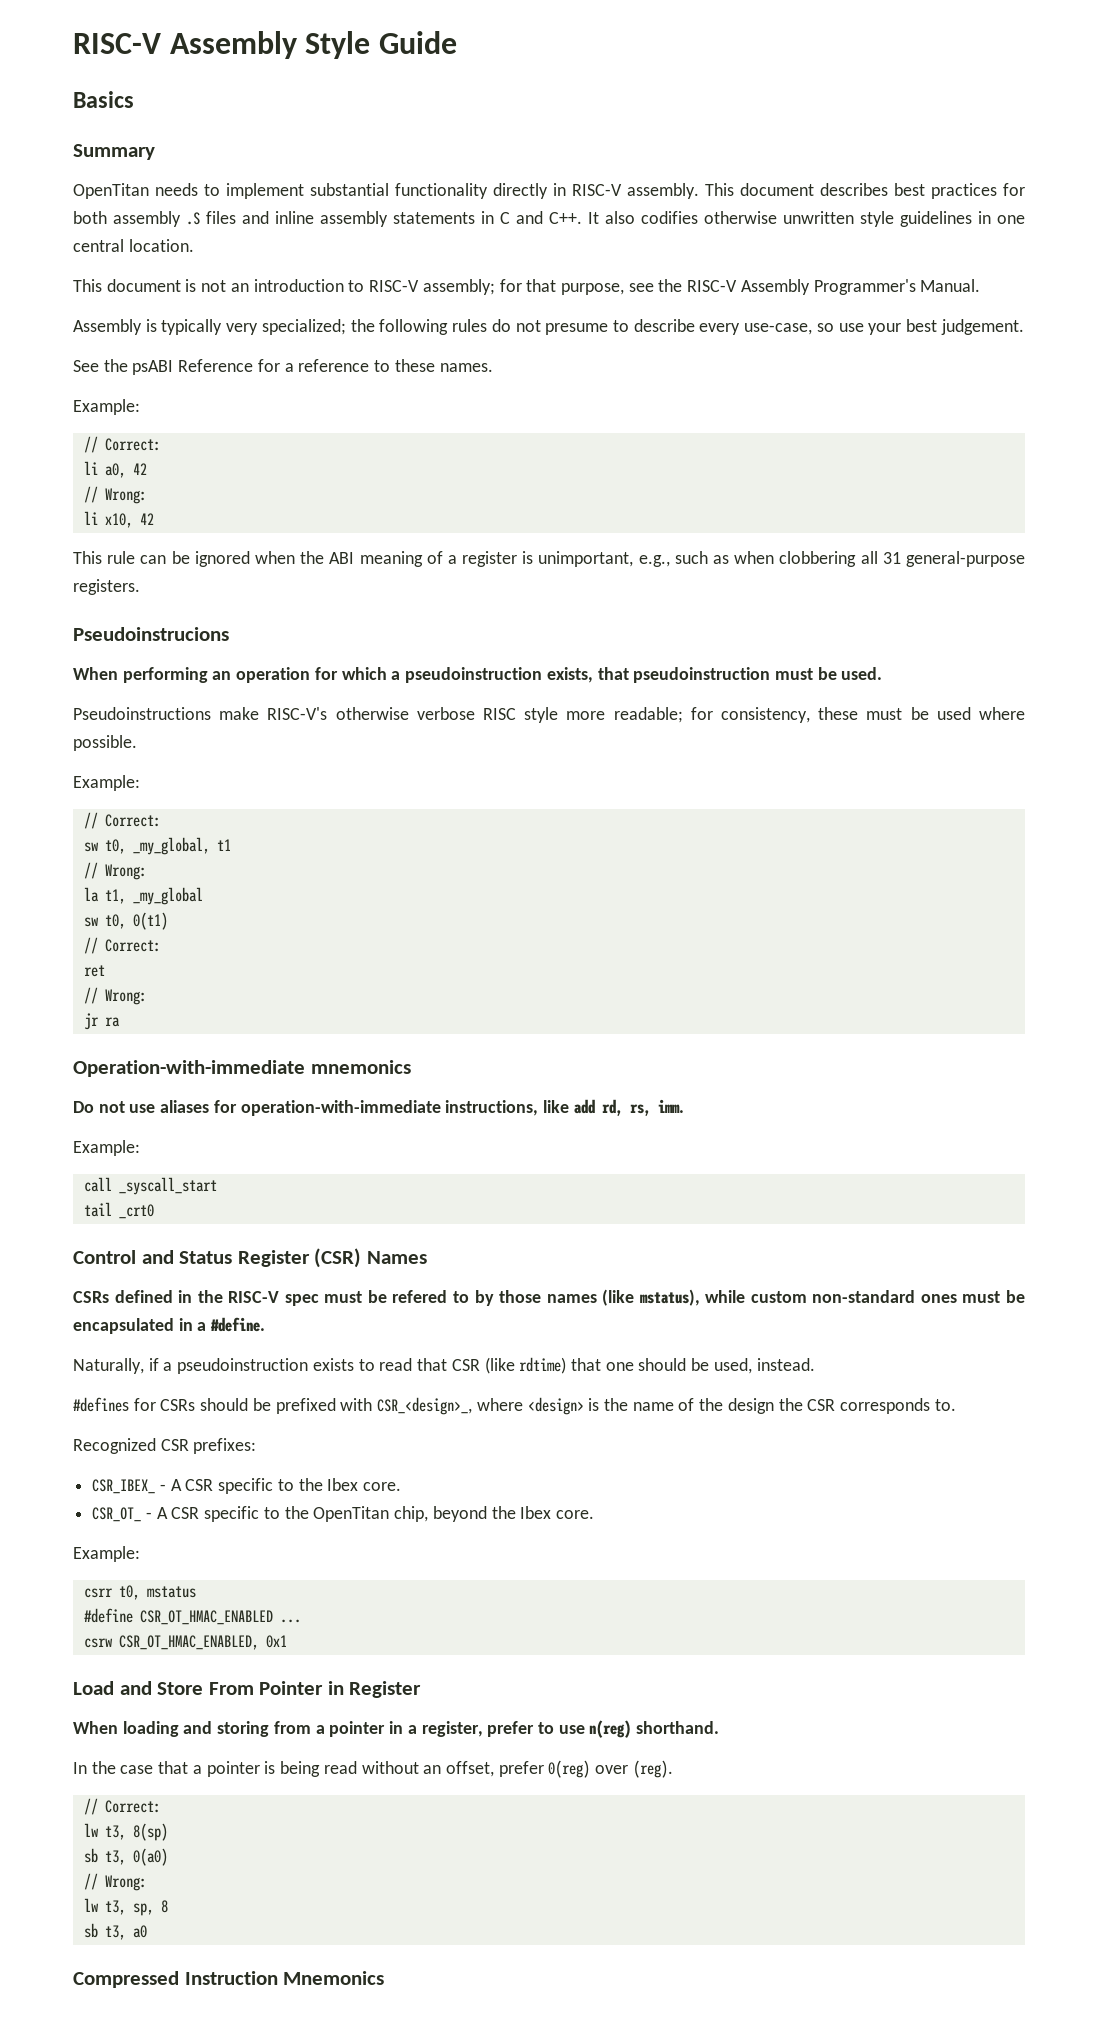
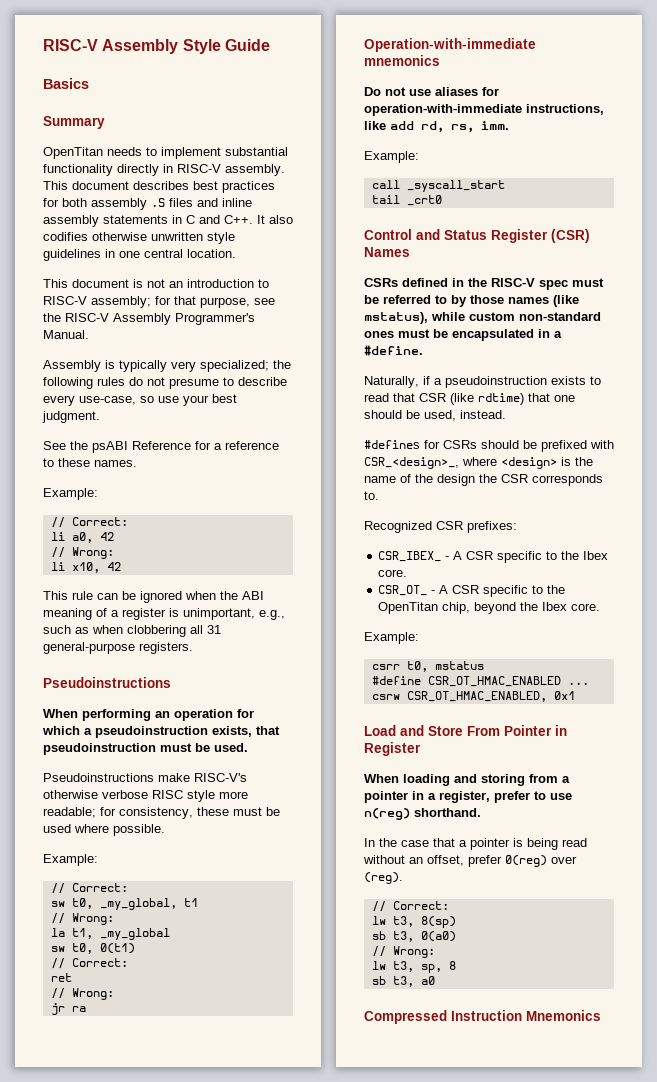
[940,319,1024,335] judgement. -> [42,411,100,423] judgment.
[73,627,229,641] Pseudoinstrucions -> [43,677,171,688] Pseudoinstructions
[392,1290,448,1303] refered -> [383,295,431,304] referred

